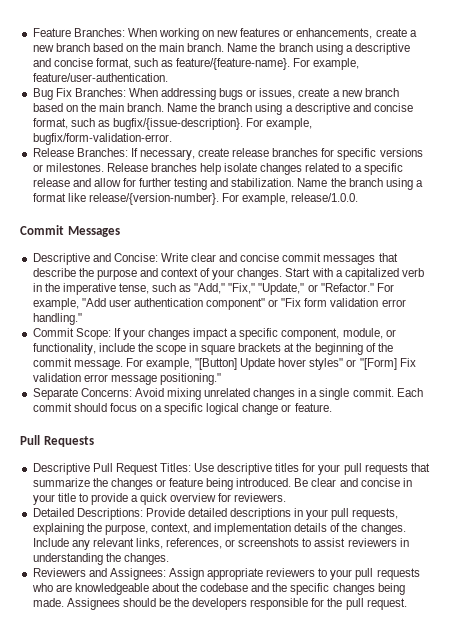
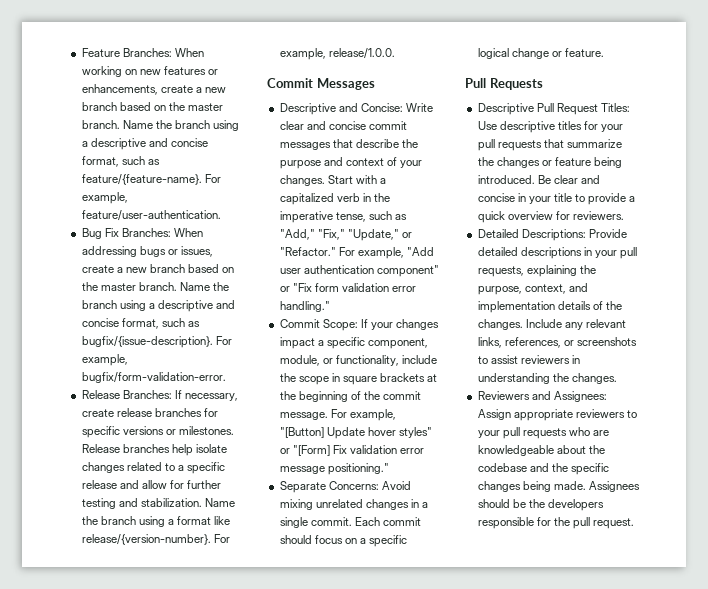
[159,43,185,52] main -> [188,103,224,111] master
[98,103,124,112] main -> [100,283,136,291] master

